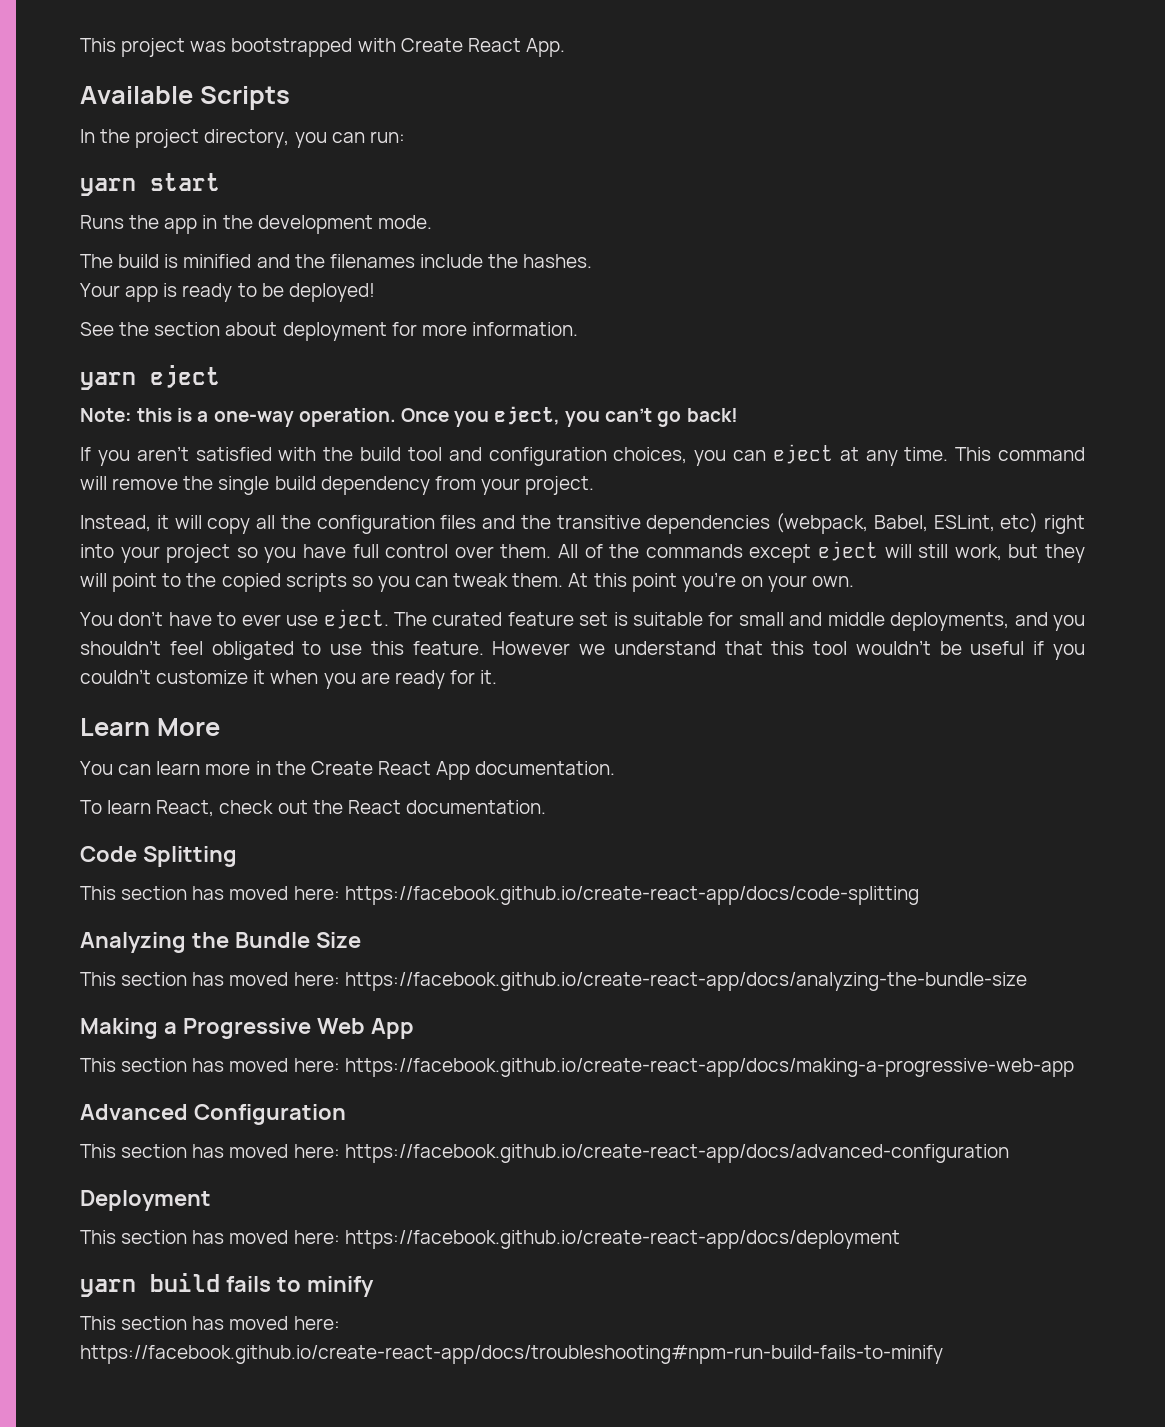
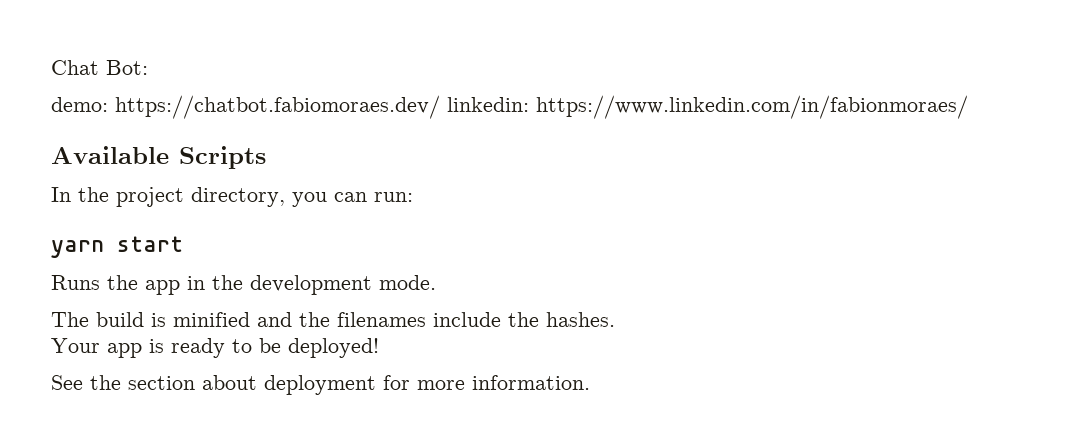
[80,38,565,57] This project was bootstrapped with Create React App. -> [51,60,148,75] [51,95,968,119] Chat Bot: // demo: https://chatbot.fabiomoraes.dev/ linkedin: https://www.linkedin.com/in/fabionmoraes/
[80,365,220,390] [80,406,738,427] [80,444,1086,466] [80,476,595,495] [80,513,1085,534] [80,541,1086,563] [80,572,855,592] [80,609,1086,631] [80,640,1085,660] [80,669,498,689] [80,718,220,736] [80,761,616,780] [80,800,546,817] [80,846,237,867] [80,886,919,905] [80,932,361,953] [80,972,1027,991] [80,1018,414,1039] [80,1058,1074,1077] [80,1104,346,1125] [80,1144,1009,1163] [80,1190,211,1211] [80,1230,900,1249] [80,1273,374,1297] [80,1316,340,1330] [80,1345,943,1364] // yarn eject // Note: this is a one-way operation. Once you eject, you can’t go back! // If you aren’t satisfied with the build tool and configuration choices, you can eject at any time. This command will remove the single build dependency from your project. // Instead, it will copy all the configuration files and the transitive dependencies (webpack, Babel, ESLint, etc) right into your project so you have full control over them. All of the commands except eject will still work, but they will point to the copied scripts so you can tweak them. At this point you’re on your own. // You don’t have to ever use eject. The curated feature set is suitable for small and middle deployments, and you shouldn’t feel obligated to use this feature. However we understand that this tool wouldn’t be useful if you couldn’t customize it when you are ready for it. // Learn More // You can learn more in the Create React App documentation. // To learn React, check out the React documentation. // Code Splitting // This section has moved here: https://facebook.github.io/create-react-app/docs/code-splitting // Analyzing the Bundle Size // This section has moved here: https://facebook.github.io/create-react-app/docs/analyzing-the-bundle-size // Making a Progressive Web App // This section has moved here: https://facebook.github.io/create-react-app/docs/making-a-progressive-web-app // Advanced Configuration // This section has moved here: https://facebook.github.io/create-react-app/docs/advanced-configuration // Deployment // This section has moved here: https://facebook.github.io/create-react-app/docs/deployment // yarn build fails to minify // This section has moved here: https://facebook.github.io/create-react-app/docs/troubleshooting#npm-run-build-fails-to-minify -> (590, 382) none

